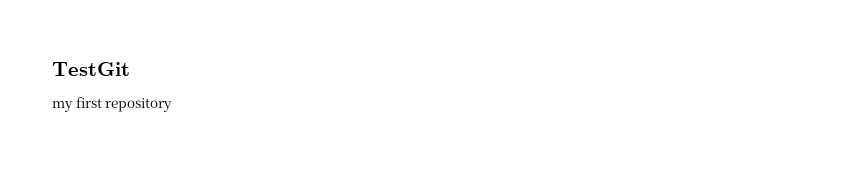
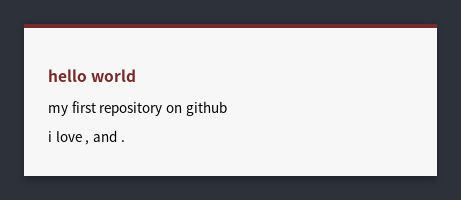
[52,62,130,76] TestGit -> [48,69,137,82] hello world
(173, 105) none -> [165,101,227,116] [48,130,125,145] on github // i love , and .

